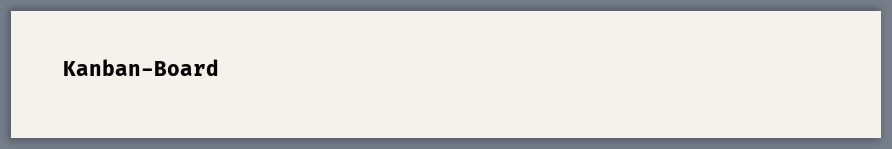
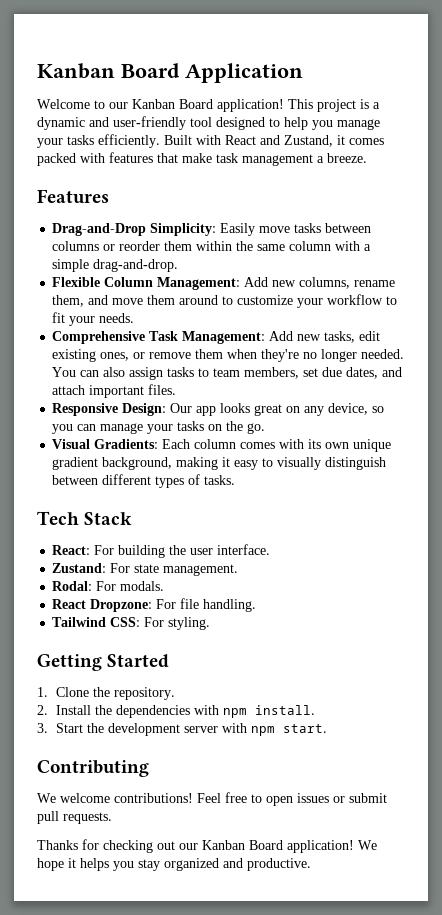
[63,59,219,76] Kanban-Board -> [37,63,303,83] [37,99,380,112] [37,116,380,130] [37,134,384,148] [37,152,367,166] [37,189,109,204] [52,223,372,236] [52,241,372,251] [52,259,179,272] [52,277,396,290] [52,294,398,308] [52,312,135,326] [52,331,381,344] [52,349,405,362] [52,367,403,380] [52,384,177,398] [52,403,385,416] [52,421,266,434] [52,439,392,452] [52,457,387,470] [52,474,236,488] [37,511,133,525] [52,544,271,558] [52,563,239,576] [52,581,165,591] [52,598,257,612] [52,617,211,630] [37,654,170,671] [37,687,175,700] [37,705,315,718] [37,723,327,736] [37,760,149,777] [37,792,387,806] [37,811,112,824] [37,839,377,853] [37,858,311,871] Kanban Board Application // Welcome to our Kanban Board application! This project is a dynamic and user-friendly tool designed to help you manage your tasks efficiently. Built with React and Zustand, it comes packed with features that make task management a breeze. // Features // Drag-and-Drop Simplicity: Easily move tasks between columns or reorder them within the same column with a simple drag-and-drop. // Flexible Column Management: Add new columns, rename them, and move them around to customize your workflow to fit your needs. // Comprehensive Task Management: Add new tasks, edit existing ones, or remove them when they're no longer needed. You can also assign tasks to team members, set due dates, and attach important files. // Responsive Design: Our app looks great on any device, so you can manage your tasks on the go. // Visual Gradients: Each column comes with its own unique gradient background, making it easy to visually distinguish between different types of tasks. // Tech Stack // React: For building the user interface. // Zustand: For state management. // Rodal: For modals. // React Dropzone: For file handling. // Tailwind CSS: For styling. // Getting Started // 1. Clone the repository. // 2. Install the dependencies with npm install. // 3. Start the development server with npm start. // Contributing // We welcome contributions! Feel free to open issues or submit pull requests. // Thanks for checking out our Kanban Board application! We hope it helps you stay organized and productive.

